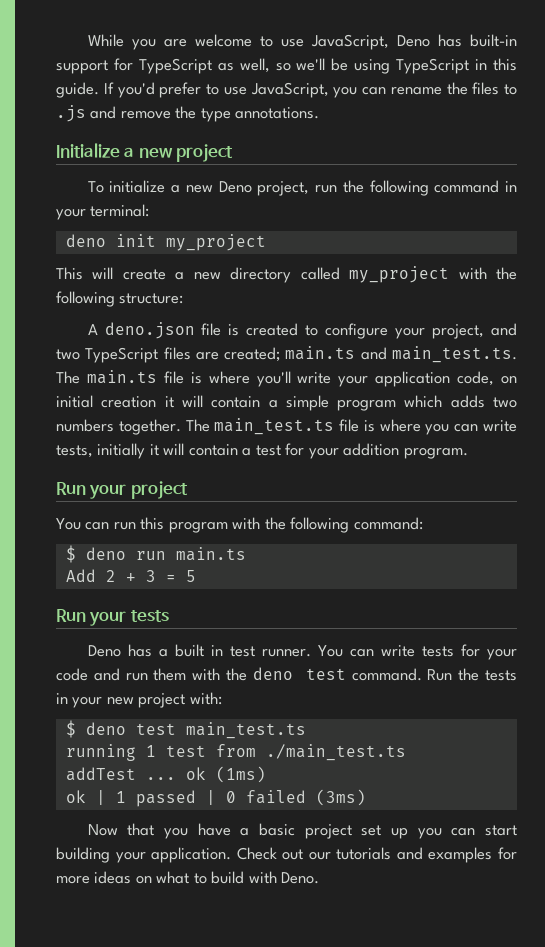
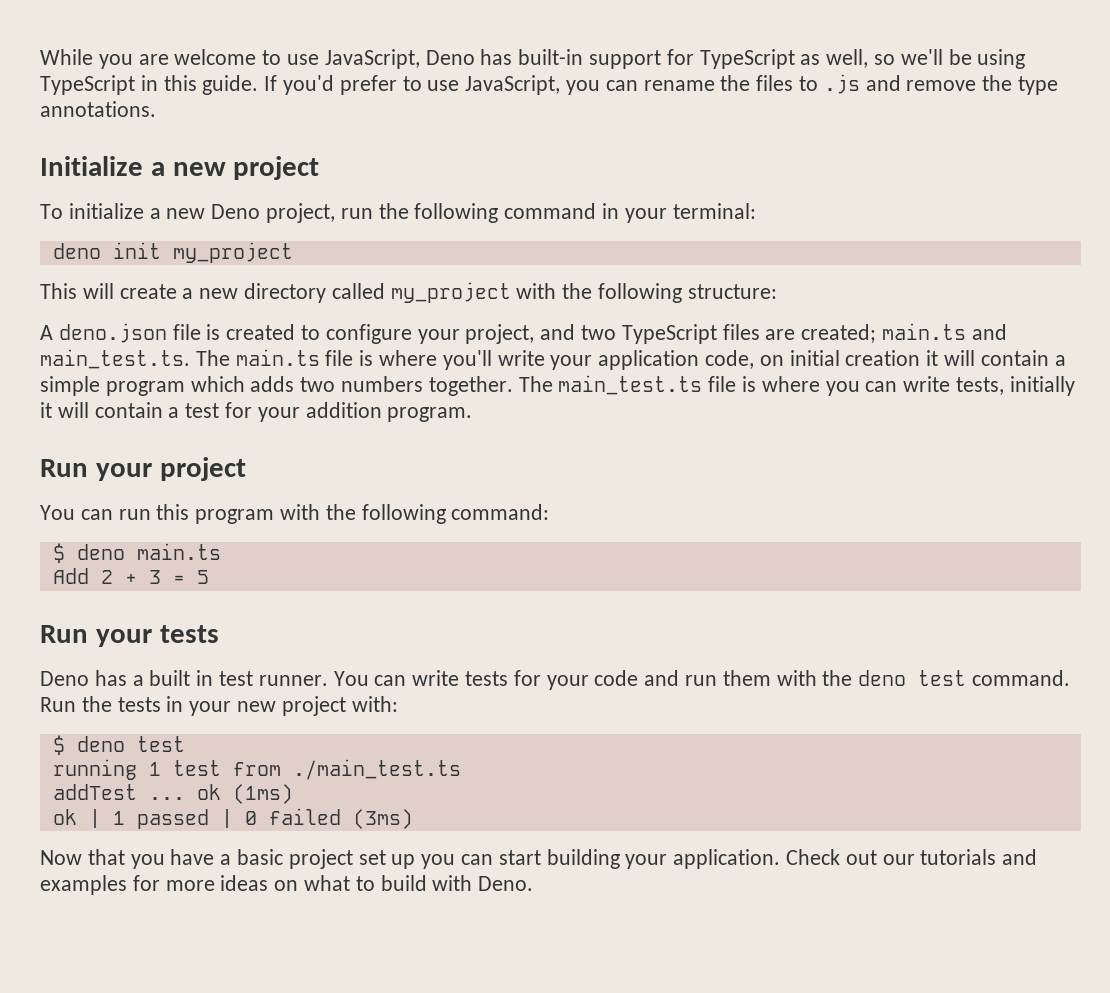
[135,551,166,560] run -> (125, 552) none
[185,722,306,739] main_test.ts -> (185, 744) none

